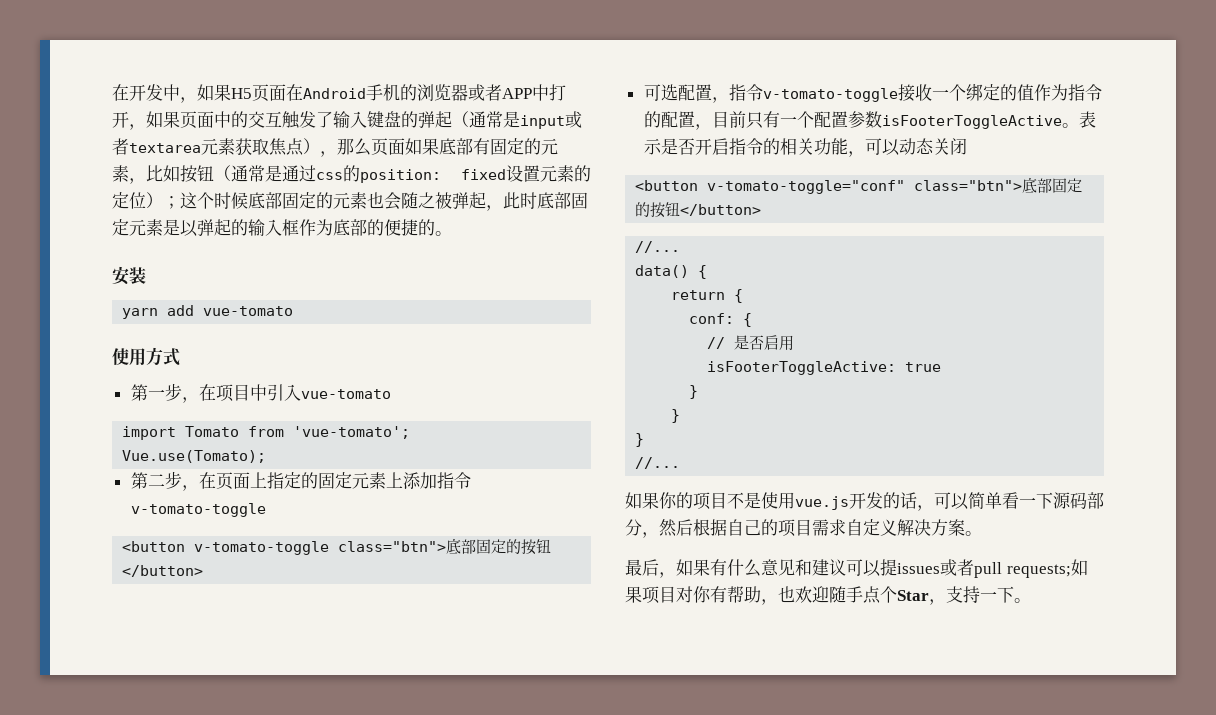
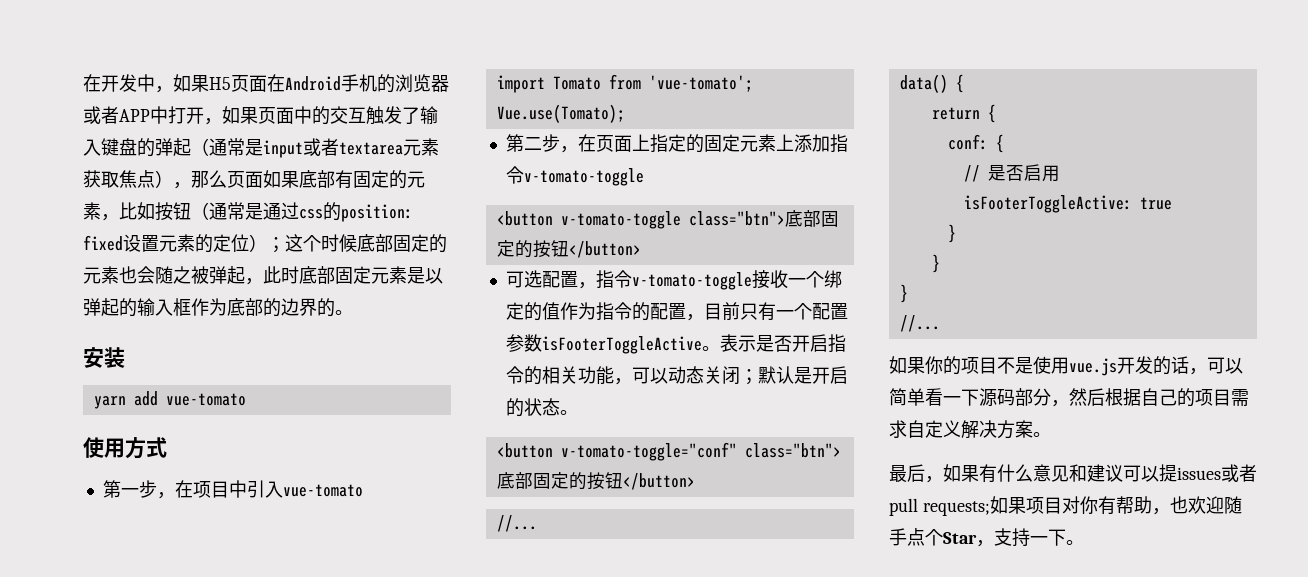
[384,219,418,236] 便捷 -> [281,298,317,316] 边界
(967, 146) none -> [739,366,848,385] [505,398,578,417] ；默认是开启的状态。

